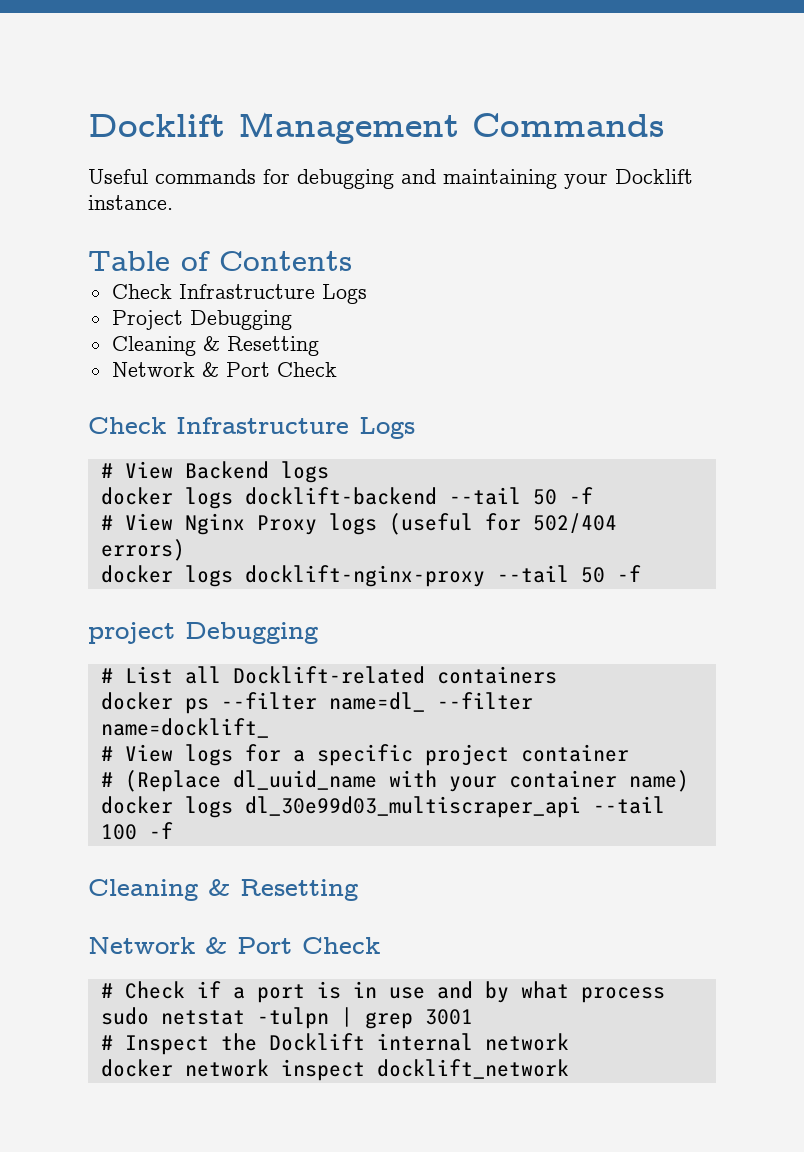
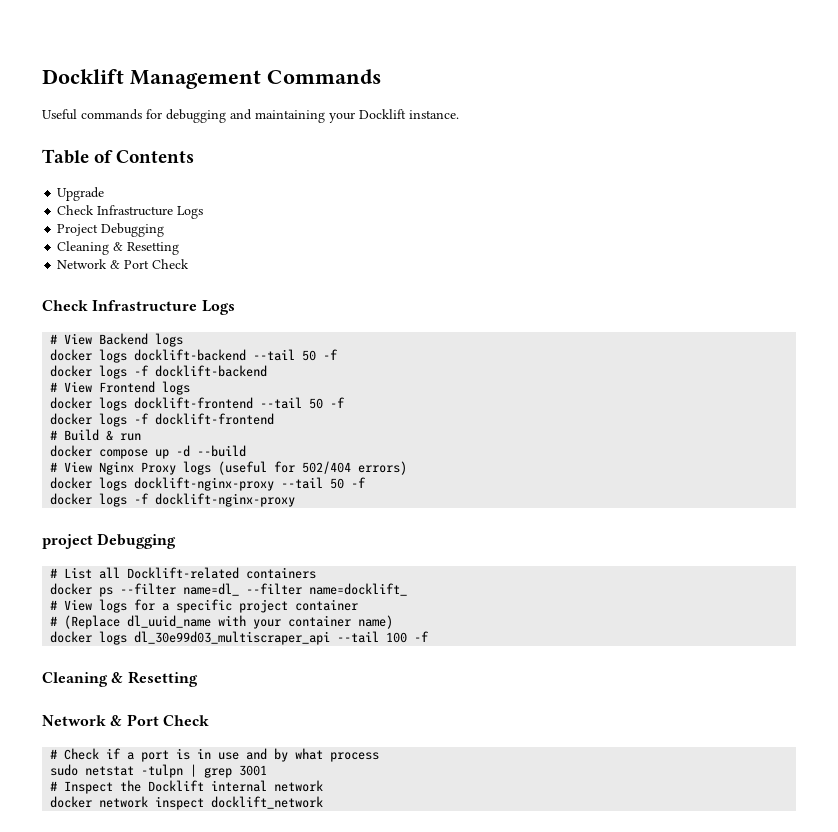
(352, 261) none -> [57,187,105,201] // Upgrade
(593, 495) none -> [50,365,268,379] [50,381,191,395] [50,397,346,411] [50,413,275,427] [50,429,142,441] [50,445,247,459] // docker logs -f docklift-backend // # View Frontend logs // docker logs docklift-frontend --tail 50 -f // docker logs -f docklift-frontend // # Build & run // docker compose up -d --build
(641, 573) none -> [50,493,296,507] // docker logs -f docklift-nginx-proxy

